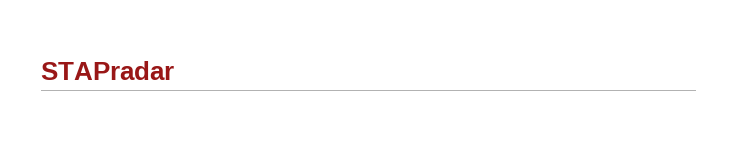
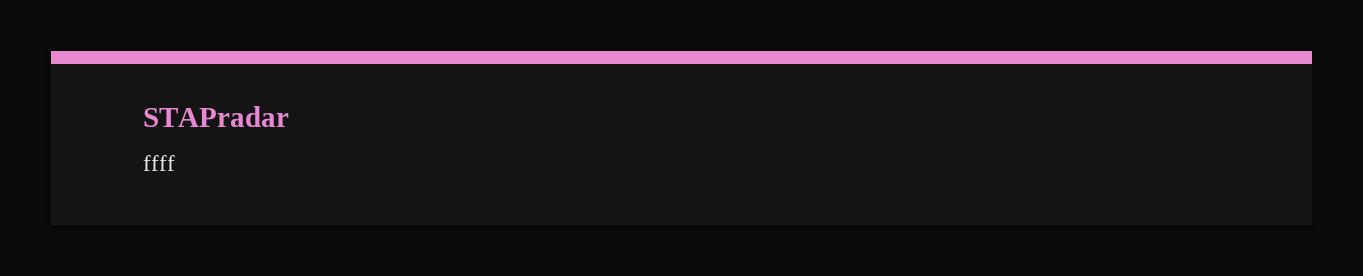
(174, 70) none -> [143,155,175,171] // ffff

